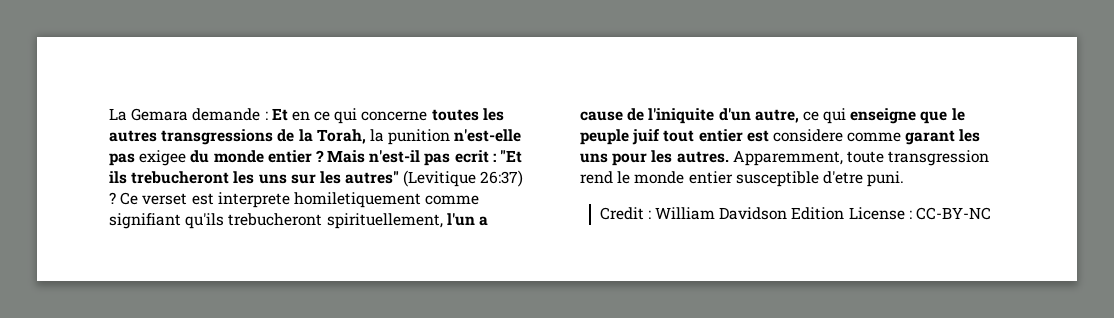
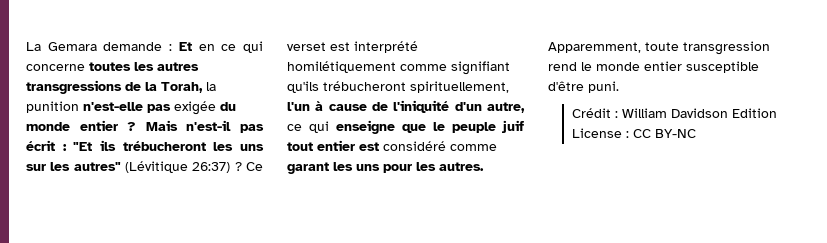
[139,150,187,166] exigee -> [174,101,216,115] exigée
[454,150,489,163] ecrit -> [26,140,55,151] écrit
[131,171,230,184] trebucheront -> [122,141,206,151] trébucheront
[403,170,477,187] (Levitique -> [124,161,188,173] (Lévitique
[217,192,421,208] interprete homiletiquement -> [354,41,418,53] [287,61,396,73] interprété homilétiquement
[228,213,323,226] trebucheront -> [323,81,406,91] trébucheront
[478,216,488,226] a -> [315,101,324,111] à
[648,108,715,124] l'iniquite -> [393,100,450,113] l'iniquité
[772,129,843,142] considere -> [383,141,446,151] considéré
[822,171,863,184] d'etre -> [548,81,584,91] d'être
[599,207,644,220] Credit -> [571,108,611,118] Crédit
[915,207,991,220] CC-BY-NC -> [632,129,696,138] CC BY-NC

